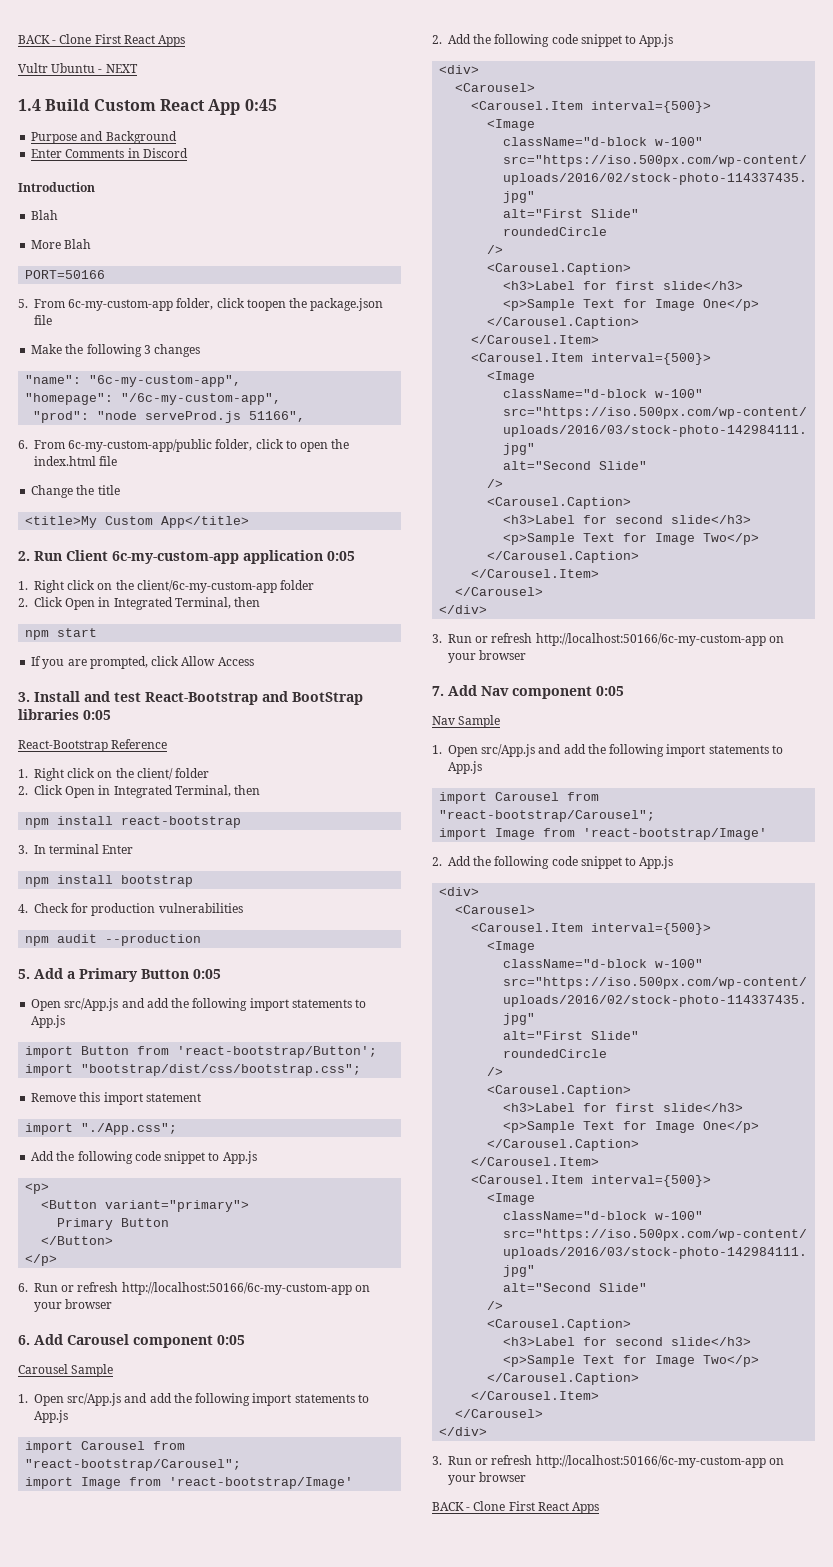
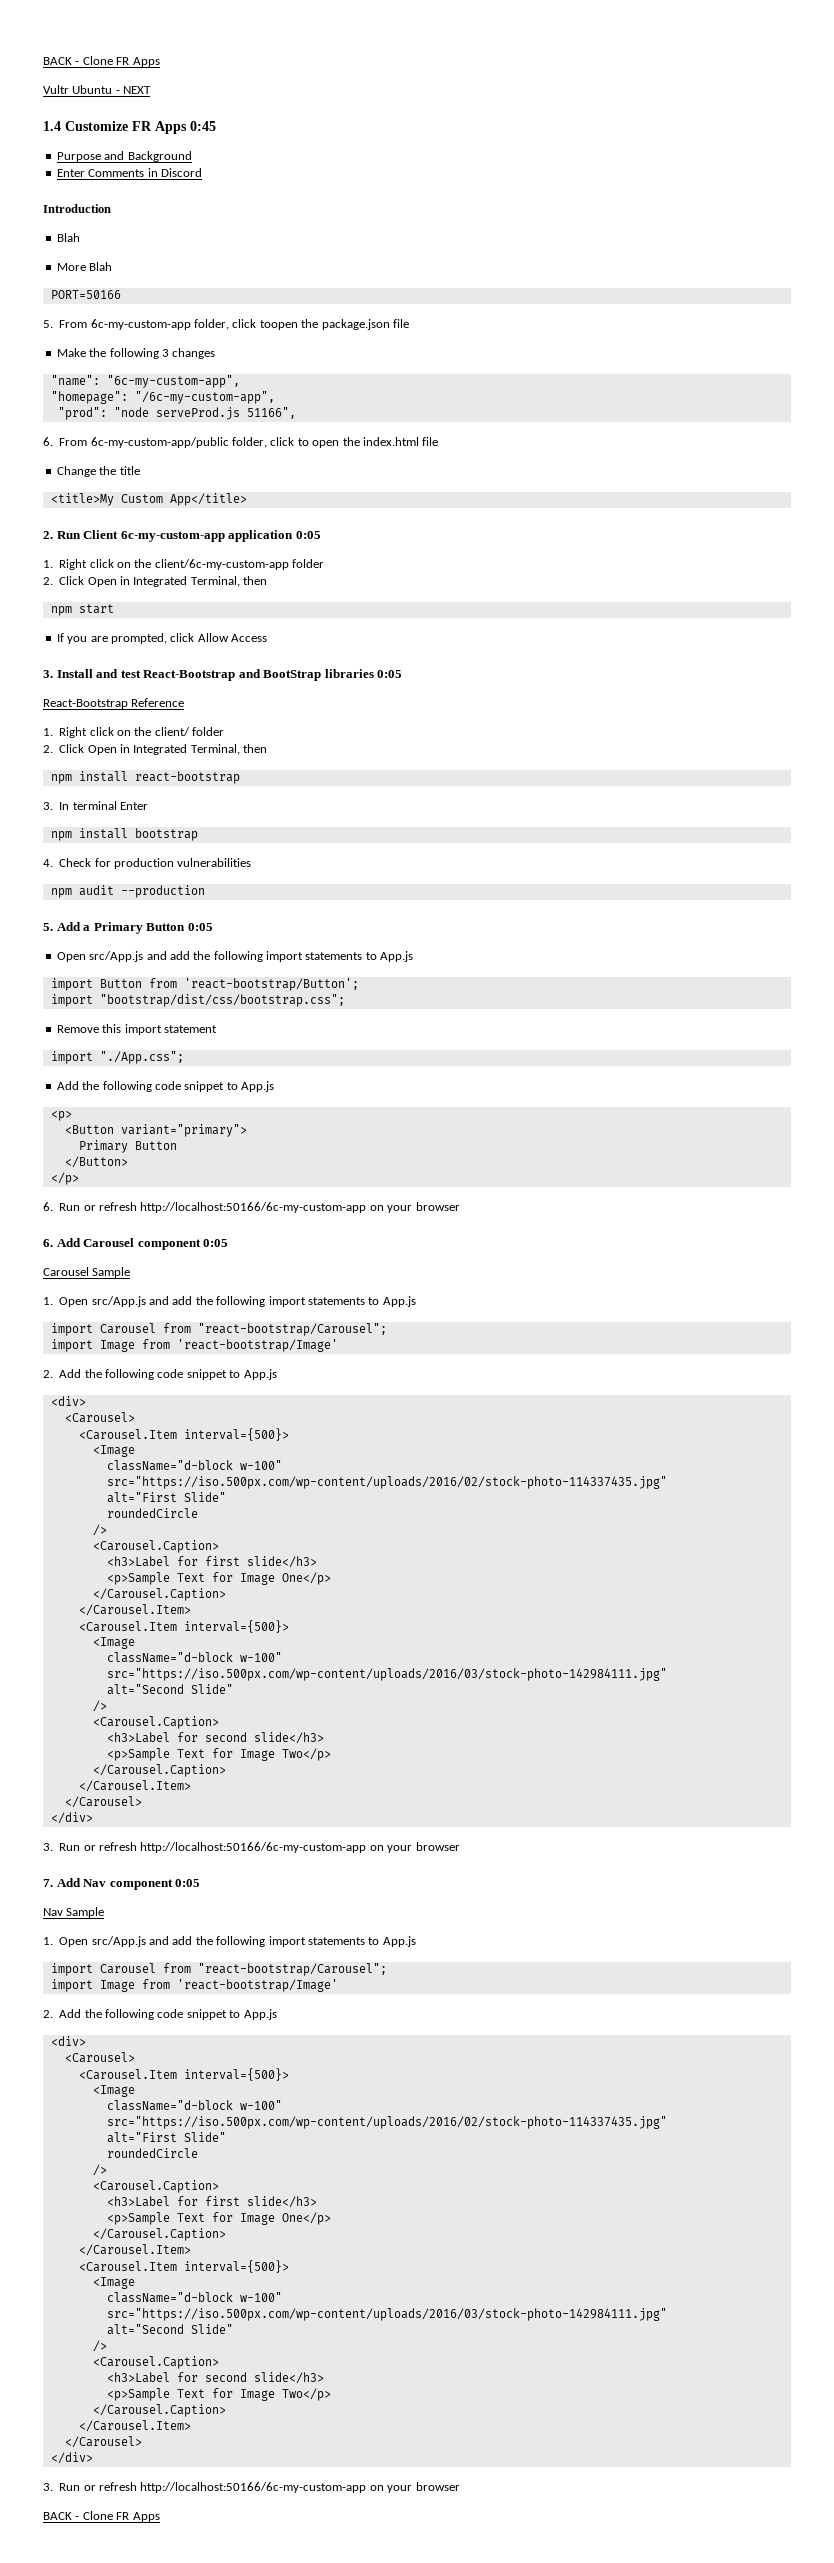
[18,34,155,44] BACK - Clone First React -> [43,56,130,65] BACK - Clone FR
[45,99,241,115] Build Custom React App -> [65,121,187,134] Customize FR Apps
[508,1501,569,1511] First React -> [116,2512,130,2520] FR

